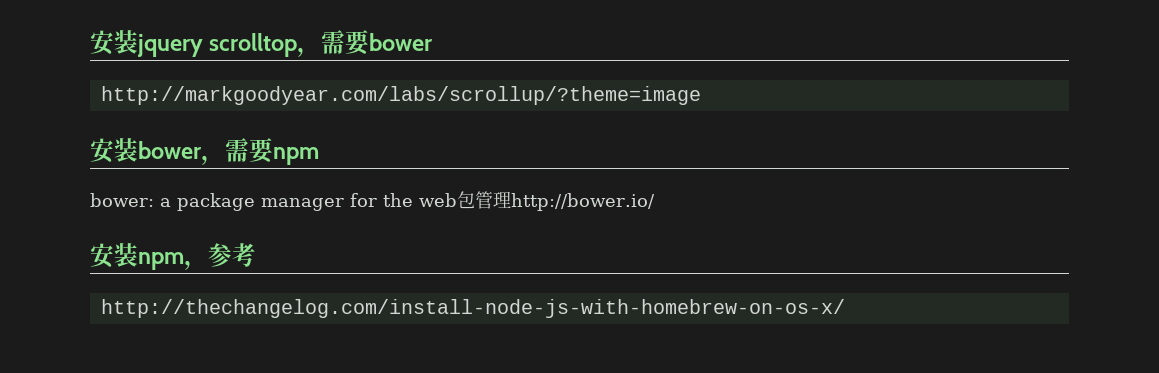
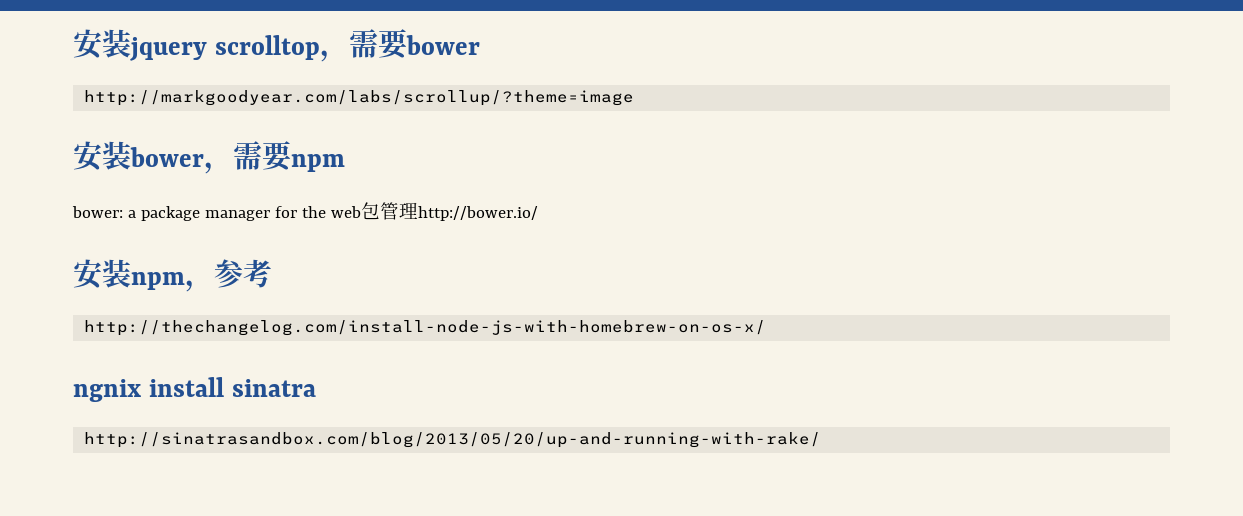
(845, 308) none -> [73,377,316,402] [84,432,822,448] // ngnix install sinatra // http://sinatrasandbox.com/blog/2013/05/20/up-and-running-with-rake/

